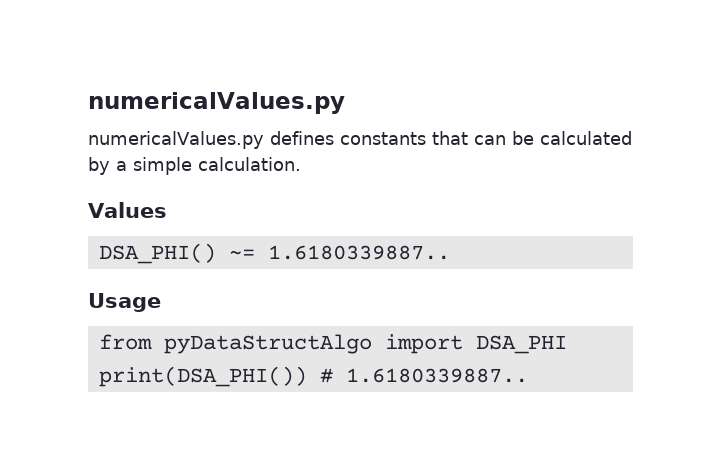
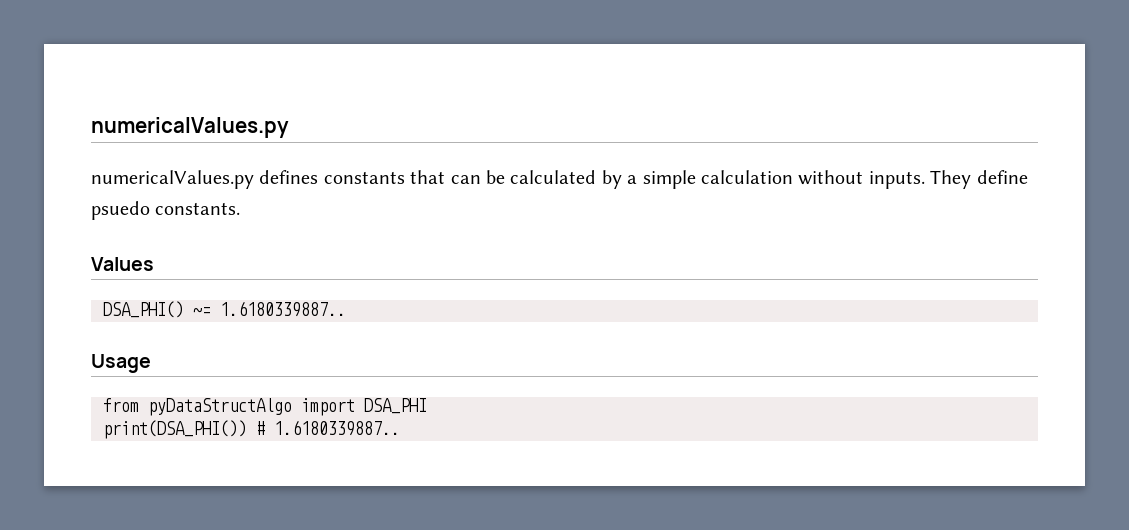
[198,157,301,171] calculation. -> [700,170,1028,189] [91,201,241,220] calculation without inputs. They define psuedo constants.

